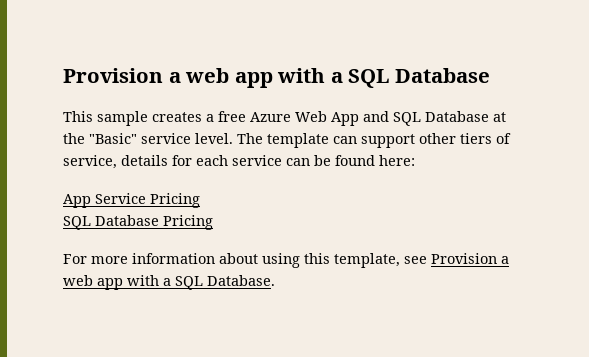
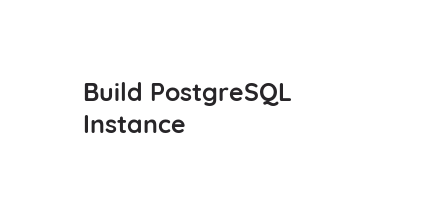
[63,68,490,88] [63,111,506,126] [63,133,511,148] [63,155,415,169] [63,193,200,208] [63,215,213,230] [63,253,509,268] [63,275,275,290] Provision a web app with a SQL Database // This sample creates a free Azure Web App and SQL Database at the "Basic" service level. The template can support other tiers of service, details for each service can be found here: // App Service Pricing // SQL Database Pricing // For more information about using this template, see Provision a web app with a SQL Database. -> [83,82,292,106] [83,115,186,133] Build PostgreSQL Instance

